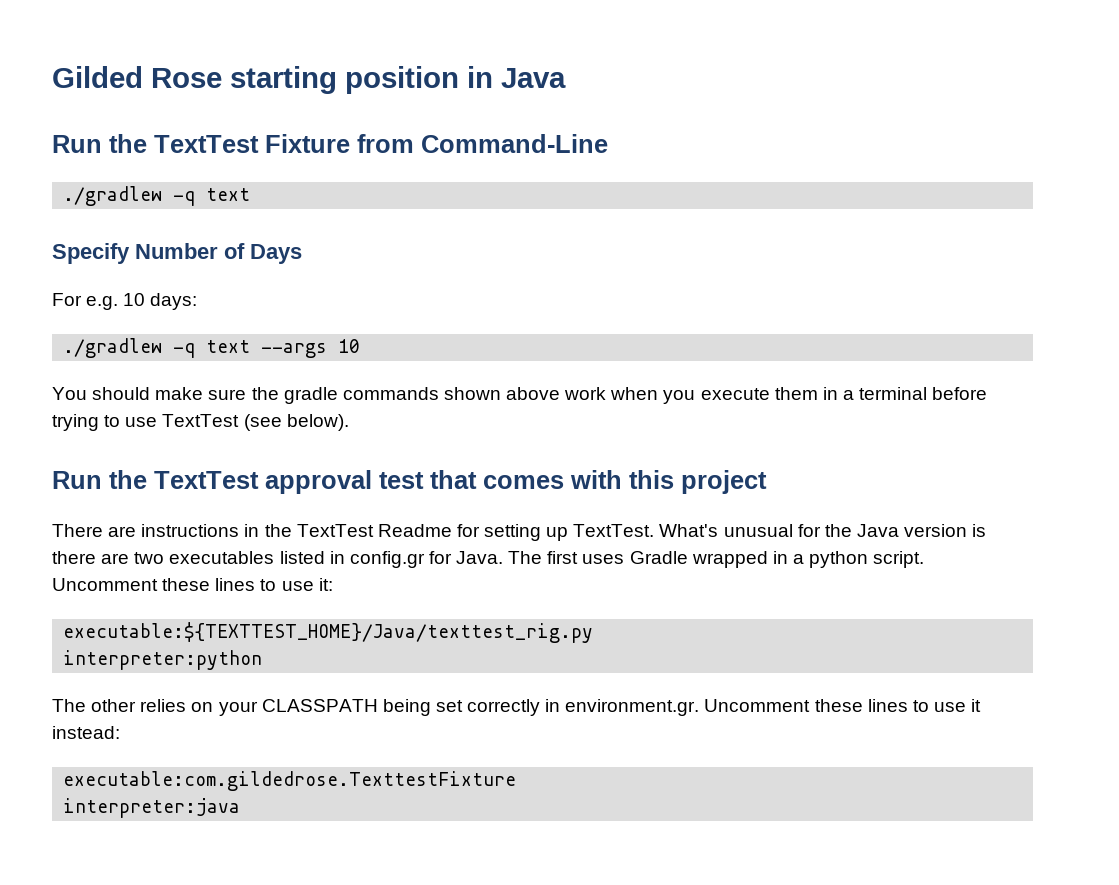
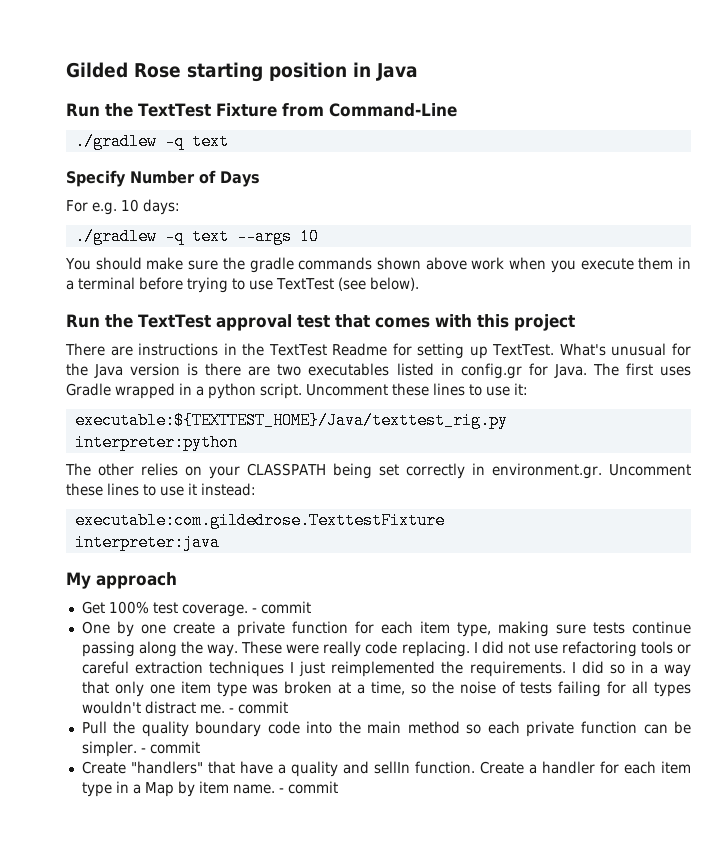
(241, 808) none -> [66,572,177,589] [81,601,311,617] [81,621,691,637] [81,641,691,657] [81,661,691,677] [81,681,691,697] [81,701,288,714] [81,721,691,737] [81,741,200,757] [81,761,691,777] [81,781,338,797] // My approach // Get 100% test coverage. - commit // One by one create a private function for each item type, making sure tests continue passing along the way. These were really code replacing. I did not use refactoring tools or careful extraction techniques I just reimplemented the requirements. I did so in a way that only one item type was broken at a time, so the noise of tests failing for all types wouldn't distract me. - commit // Pull the quality boundary code into the main method so each private function can be simpler. - commit // Create "handlers" that have a quality and sellIn function. Create a handler for each item type in a Map by item name. - commit

